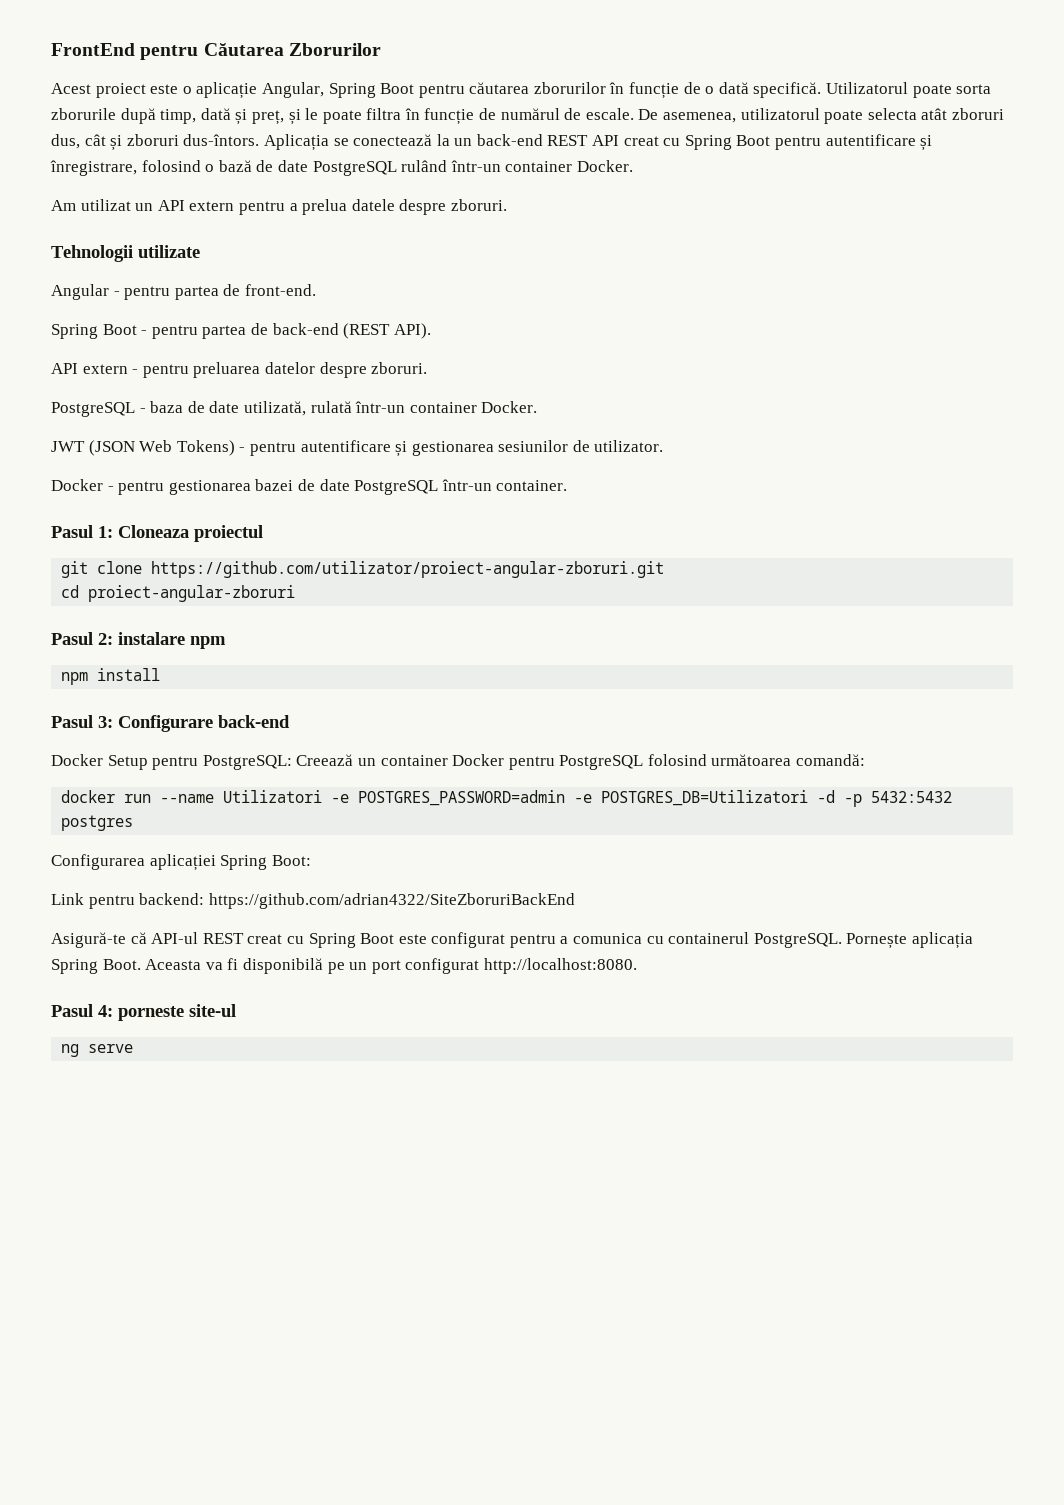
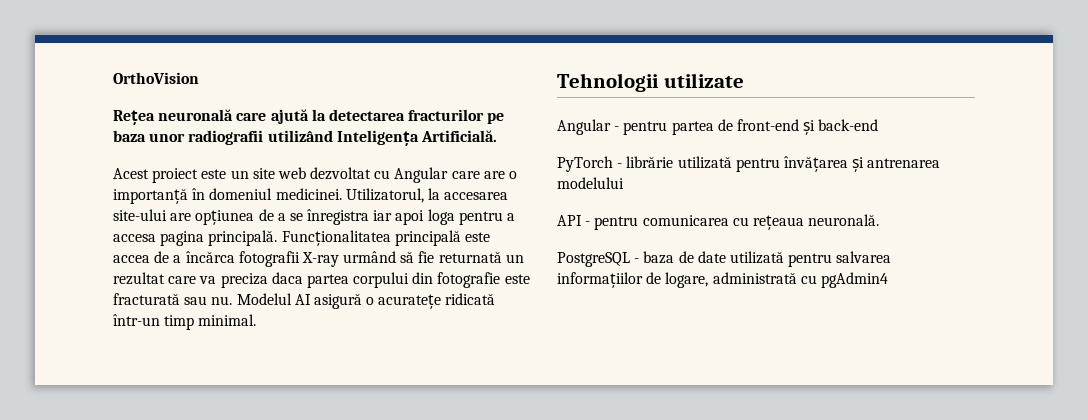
[51,43,381,60] [51,82,992,99] [51,108,1004,125] [51,134,933,151] [50,160,633,176] [51,199,507,215] FrontEnd pentru Căutarea Zborurilor // Acest proiect este o aplicație Angular, Spring Boot pentru căutarea zborurilor în funcție de o dată specifică. Utilizatorul poate sorta zborurile după timp, dată și preț, și le poate filtra în funcție de numărul de escale. De asemenea, utilizatorul poate selecta atât zboruri dus, cât și zboruri dus-întors. Aplicația se conectează la un back-end REST API creat cu Spring Boot pentru autentificare și înregistrare, folosind o bază de date PostgreSQL rulând într-un container Docker. // Am utilizat un API extern pentru a prelua datele despre zboruri. -> [113,72,199,84] [113,109,505,125] [113,130,497,146] [113,167,518,183] [113,188,509,204] [113,209,516,225] [113,230,490,246] [113,251,524,267] [113,272,530,288] [113,293,496,309] [113,314,257,330] OrthoVision // Rețea neuronală care ajută la detectarea fracturilor pe baza unor radiografii utilizând Inteligența Artificială. // Acest proiect este un site web dezvoltat cu Angular care are o importanță în domeniul medicinei. Utilizatorul, la accesarea site-ului are opțiunea de a se înregistra iar apoi loga pentru a accesa pagina principală. Funcționalitatea principală este accea de a încărca fotografii X-ray urmând să fie returnată un rezultat care va preciza daca partea corpului din fotografie este fracturată sau nu. Modelul AI asigură o acuratețe ridicată într-un timp minimal.
[244,284,316,296] [51,323,431,339] [51,362,428,378] front-end. // Spring Boot - pentru partea de back-end (REST API). // API extern - pentru preluarea datelor despre zboruri. -> [736,119,879,135] [557,156,941,172] [557,177,624,189] [557,214,880,230] front-end și back-end // PyTorch - librărie utilizată pentru învățarea și antrenarea modelului // API - pentru comunicarea cu rețeaua neuronală.
[243,401,538,416] [51,440,664,457] [51,479,568,495] [51,525,263,542] [61,561,665,578] [61,585,296,602] [51,632,226,649] [61,668,161,685] [51,715,290,732] [51,754,866,770] [61,790,953,807] [61,815,134,831] [51,854,311,871] [51,893,575,909] [51,932,974,949] [51,958,637,974] [51,1004,236,1021] [61,1044,134,1057] utilizată, rulată într-un container Docker. // JWT (JSON Web Tokens) - pentru autentificare și gestionarea sesiunilor de utilizator. // Docker - pentru gestionarea bazei de date PostgreSQL într-un container. // Pasul 1: Cloneaza proiectul // git clone https://github.com/utilizator/proiect-angular-zboruri.git // cd proiect-angular-zboruri // Pasul 2: instalare npm // npm install // Pasul 3: Configurare back-end // Docker Setup pentru PostgreSQL: Creează un container Docker pentru PostgreSQL folosind următoarea comandă: // docker run --name Utilizatori -e POSTGRES_PASSWORD=admin -e POSTGRES_DB=Utilizatori -d -p 5432:5432 postgres // Configurarea aplicației Spring Boot: // Link pentru backend: https://github.com/adrian4322/SiteZboruriBackEnd // Asigură-te că API-ul REST creat cu Spring Boot este configurat pentru a comunica cu containerul PostgreSQL. Pornește aplicația Spring Boot. Aceasta va fi disponibilă pe un port configurat http://localhost:8080. // Pasul 4: porneste site-ul // ng serve -> [729,251,892,267] [557,272,888,288] utilizată pentru salvarea informațiilor de logare, administrată cu pgAdmin4

